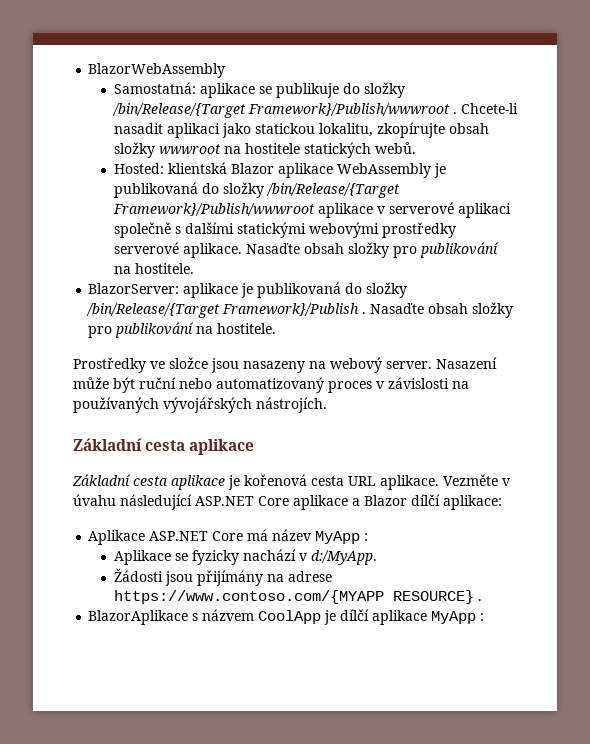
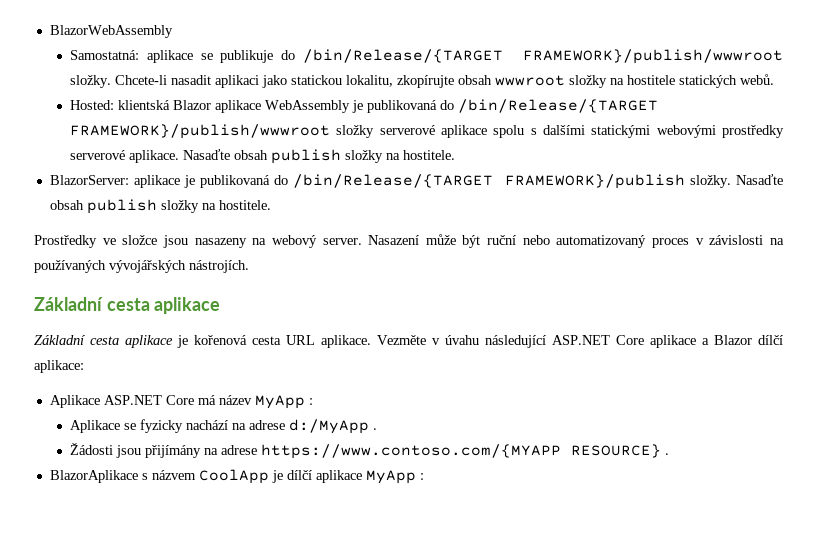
[363,82,405,98] [111,103,457,118] složky /bin/Release/{Target Framework}/Publish/wwwroot . -> [303,49,783,64] [69,75,111,88] /bin/Release/{TARGET FRAMEWORK}/publish/wwwroot složky.
[113,142,221,158] složky wwwroot -> [494,75,607,88] wwwroot složky
[222,182,400,198] [112,202,511,218] [113,222,171,238] složky /bin/Release/{Target Framework}/Publish/wwwroot aplikace v serverové aplikaci společně -> [457,99,658,113] [69,124,525,139] /bin/Release/{TARGET FRAMEWORK}/publish/wwwroot složky serverové aplikace spolu
[347,242,499,258] složky pro publikování -> [270,149,383,164] publish složky
[366,282,408,298] [86,302,514,318] [88,322,195,338] složky /bin/Release/{Target Framework}/Publish . Nasaďte obsah složky pro publikování -> [292,174,783,189] [49,199,199,214] /bin/Release/{TARGET FRAMEWORK}/publish složky. Nasaďte obsah publish složky
[298,550,377,565] v d:/MyApp. -> [231,419,377,434] na adrese d:/MyApp .

